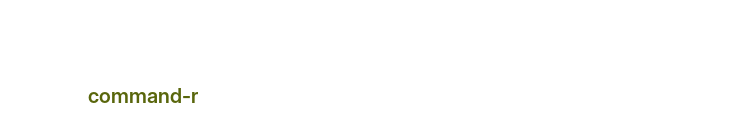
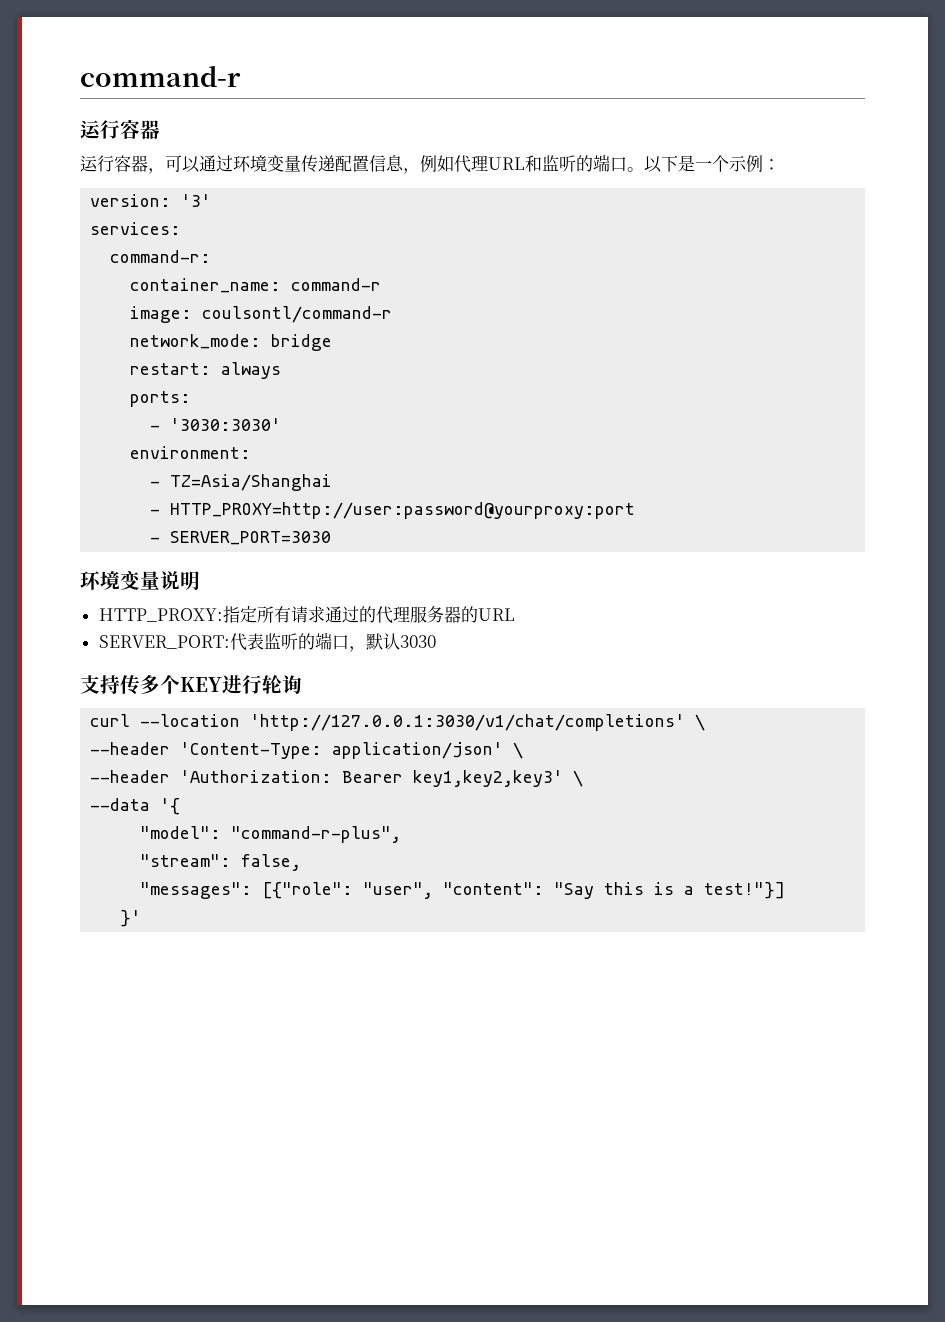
[88,88,198,103] command-r -> [80,65,241,87] [80,119,160,139] [80,154,780,174] [90,194,212,207] [90,222,182,235] [110,250,212,263] [130,278,382,293] [130,306,393,323] [130,334,333,351] [130,362,282,379] [130,391,192,407] [150,418,282,431] [130,446,252,459] [150,474,333,491] [150,502,636,519] [150,531,332,545] [80,570,200,590] [98,606,515,624] [98,632,436,652] [80,675,302,695] [90,714,706,731] [90,742,524,759] [90,770,584,787] [90,798,181,815] [140,826,402,843] [140,854,302,871] [140,882,786,899] [120,910,142,927] command-r // 运行容器 // 运行容器，可以通过环境变量传递配置信息，例如代理URL和监听的端口。以下是一个示例： // version: '3' // services: // command-r: // container_name: command-r // image: coulsontl/command-r // network_mode: bridge // restart: always // ports: // - '3030:3030' // environment: // - TZ=Asia/Shanghai // - HTTP_PROXY=http://user:password@yourproxy:port // - SERVER_PORT=3030 // 环境变量说明 // HTTP_PROXY:指定所有请求通过的代理服务器的URL // SERVER_PORT:代表监听的端口，默认3030 // 支持传多个KEY进行轮询 // curl --location 'http://127.0.0.1:3030/v1/chat/completions' \ // --header 'Content-Type: application/json' \ // --header 'Authorization: Bearer key1,key2,key3' \ // --data '{ // "model": "command-r-plus", // "stream": false, // "messages": [{"role": "user", "content": "Say this is a test!"}] // }'

